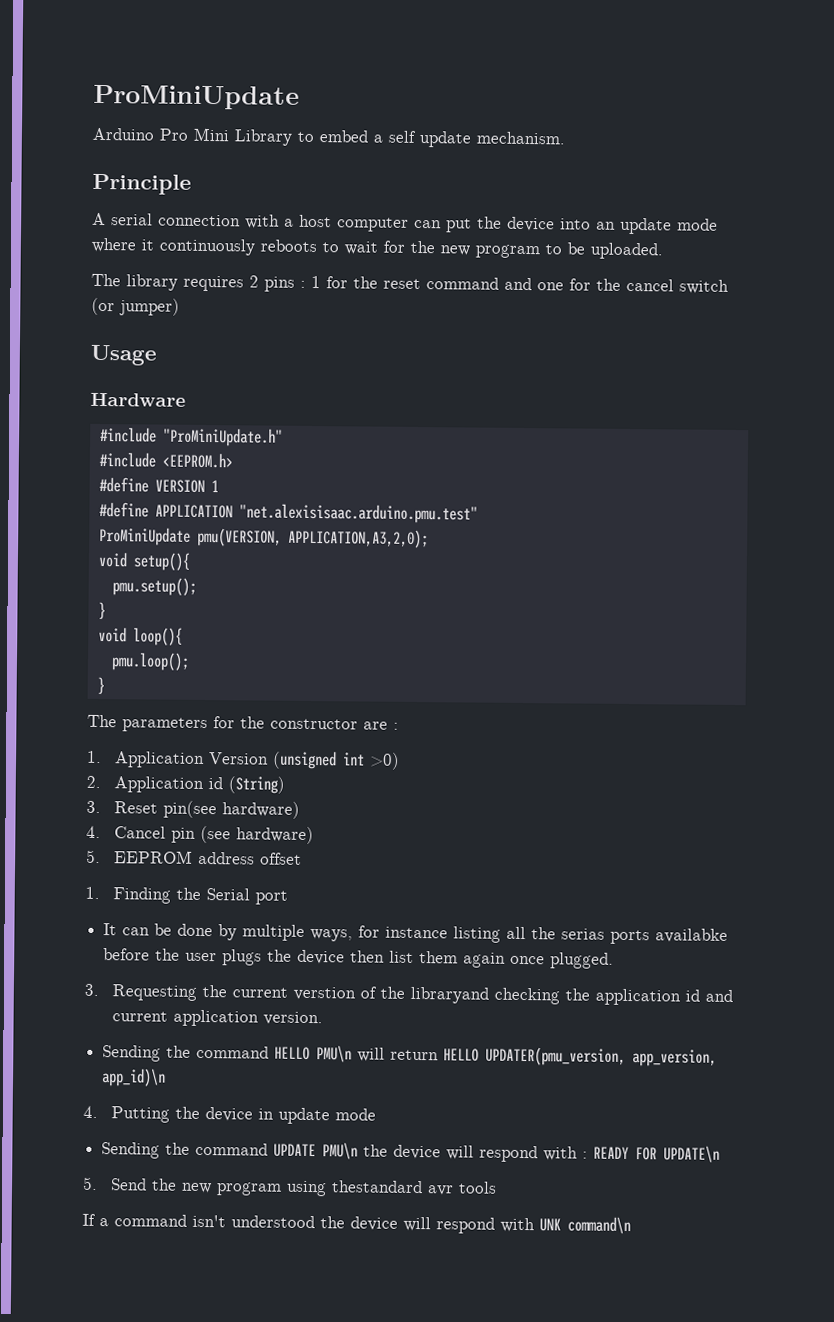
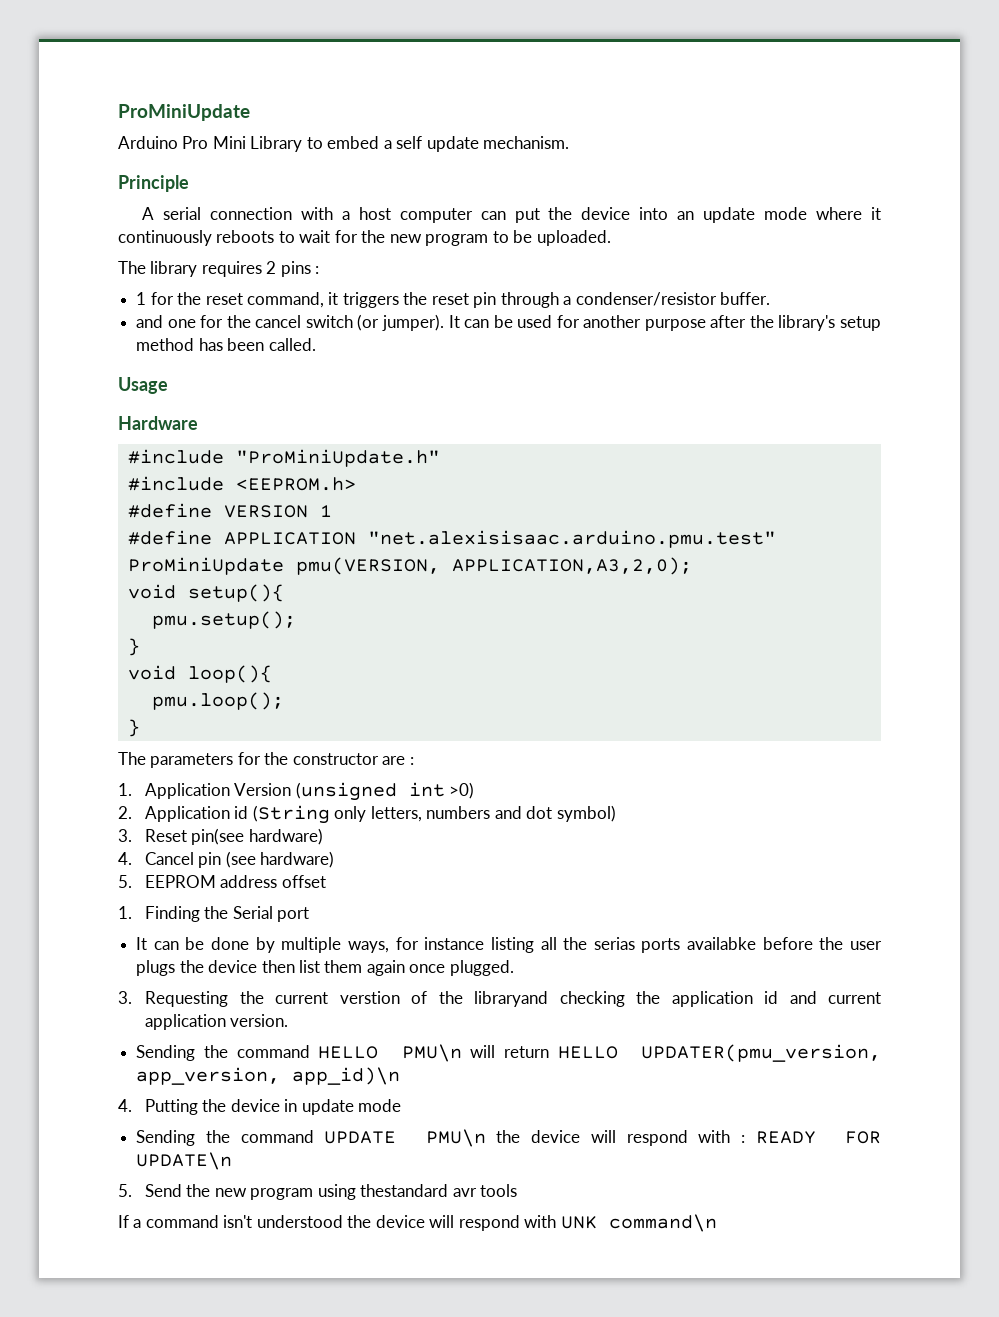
(306, 284) none -> (320, 270) //
[426,277,499,290] command -> [246,292,771,308] command, it triggers the reset pin through a condenser/resistor buffer. //
[119,298,180,316] jumper) -> [381,314,881,331] [136,338,316,351] jumper). It can be used for another purpose after the library's setup method has been called.
[228,776,286,794] (String) -> [252,805,616,824] (String only letters, numbers and dot symbol)

